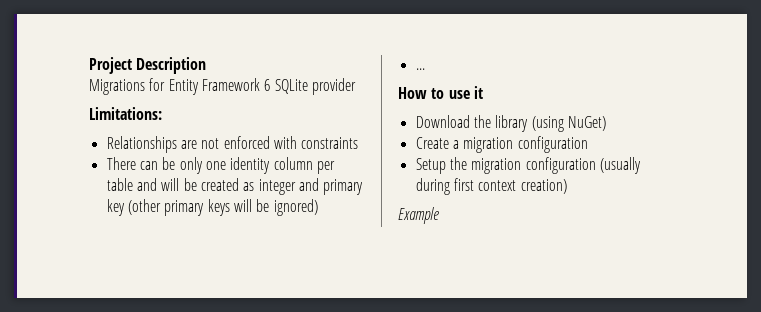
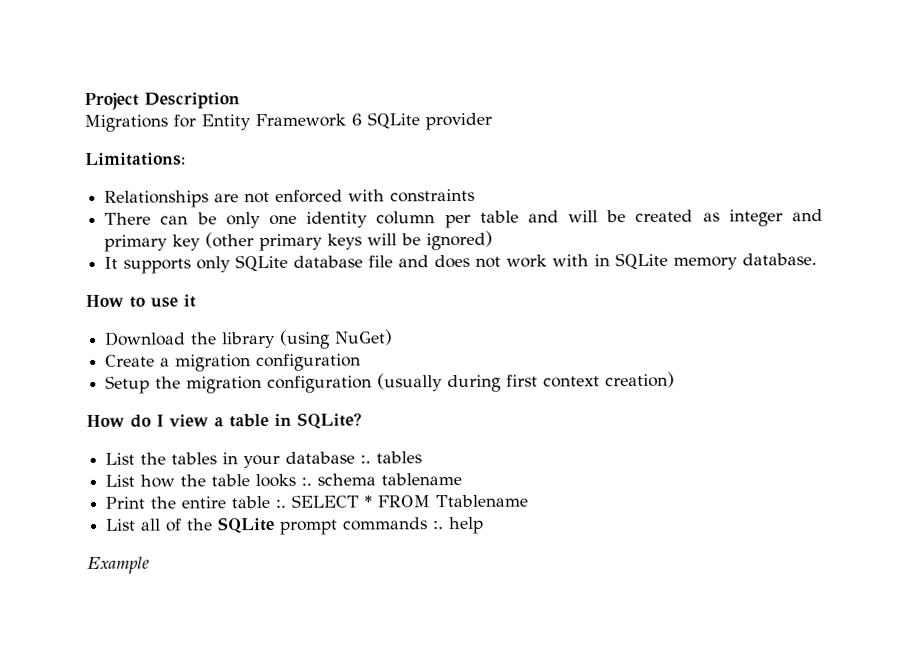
[415,68,425,70] ... -> [104,252,818,274] It supports only SQLite database file and does not work with in SQLite memory database.
(567, 186) none -> [86,412,362,429] [105,451,423,469] [105,472,463,488] [105,494,529,509] [106,516,485,535] // How do I view a table in SQLite? // List the tables in your database :. tables // List how the table looks :. schema tablename // Print the entire table :. SELECT * FROM Ttablename // List all of the SQLite prompt commands :. help

